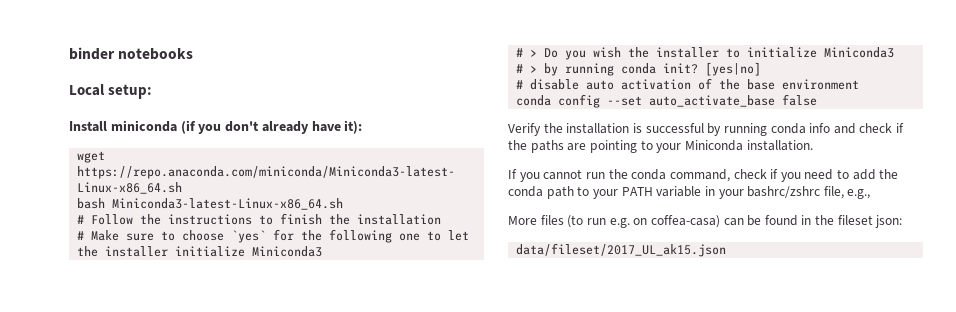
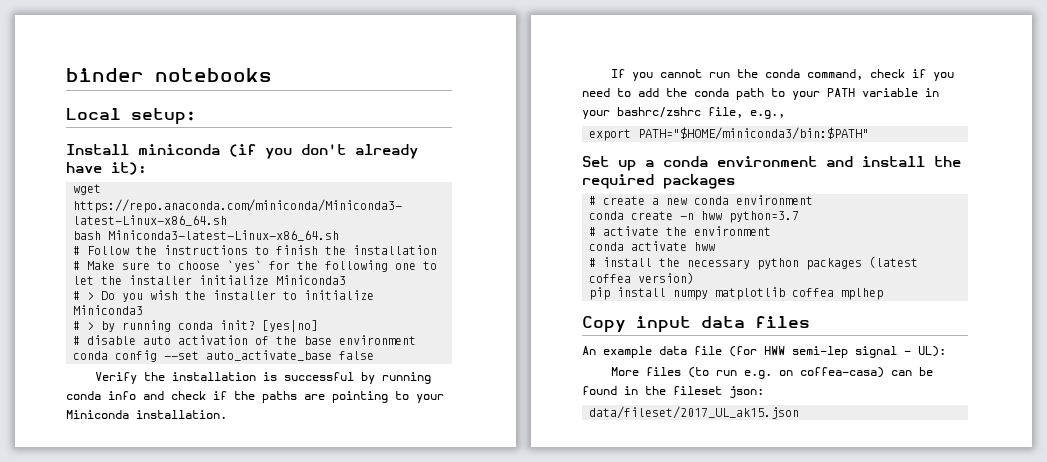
(871, 194) none -> [589,127,870,141] [582,156,961,171] [582,174,735,189] [589,195,814,205] [589,211,800,223] [589,226,772,236] [589,241,716,251] [589,256,919,270] [589,272,695,284] [589,287,884,300] [582,316,810,333] [582,346,946,358] // export PATH="$HOME/miniconda3/bin:$PATH" // Set up a conda environment and install the required packages // # create a new conda environment // conda create -n hww python=3.7 // # activate the environment // conda activate hww // # install the necessary python packages (latest coffea version) // pip install numpy matplotlib coffea mplhep // Copy input data files // An example data file (for HWW semi-lep signal - UL):

